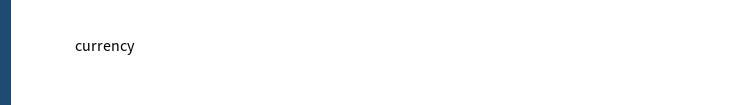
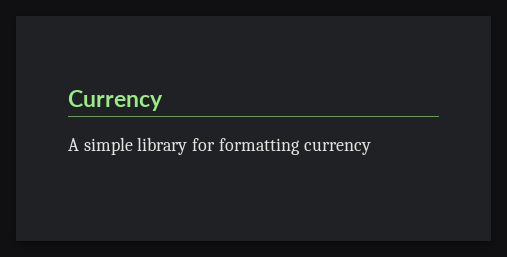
(75, 49) none -> [68,90,163,111] [68,137,300,155] Currency // A simple library for formatting

